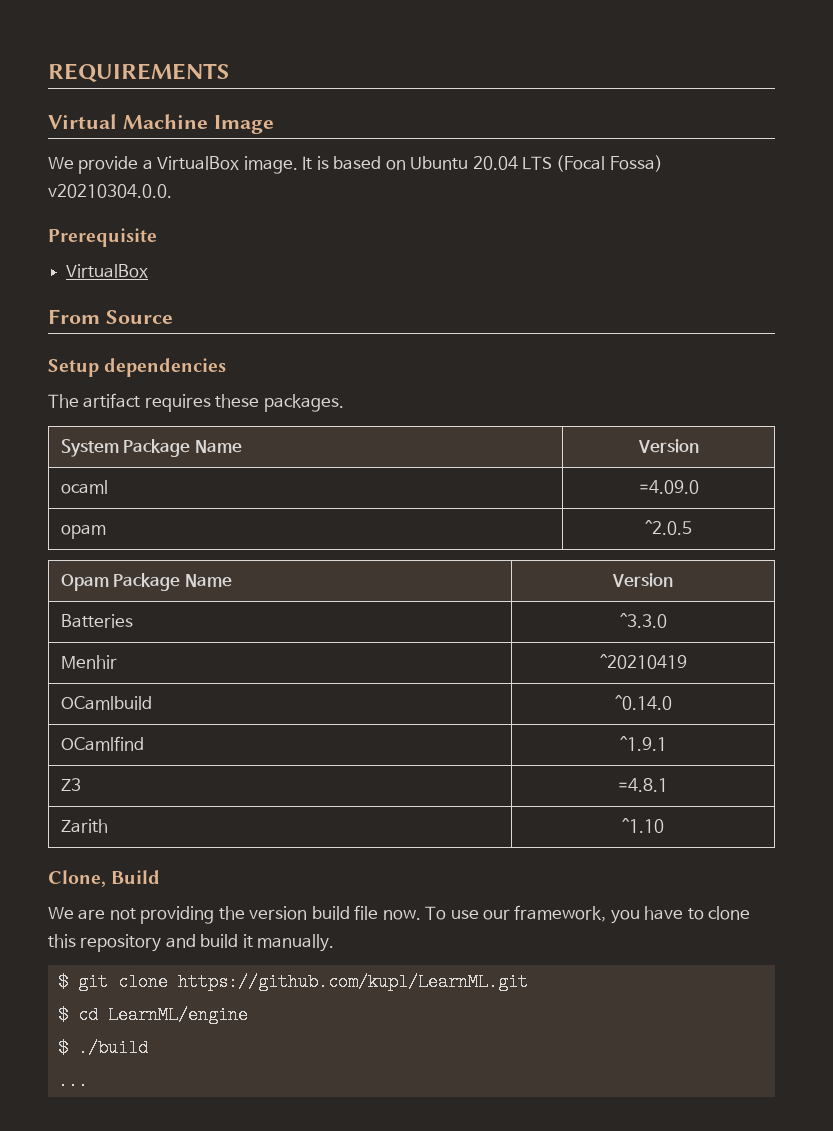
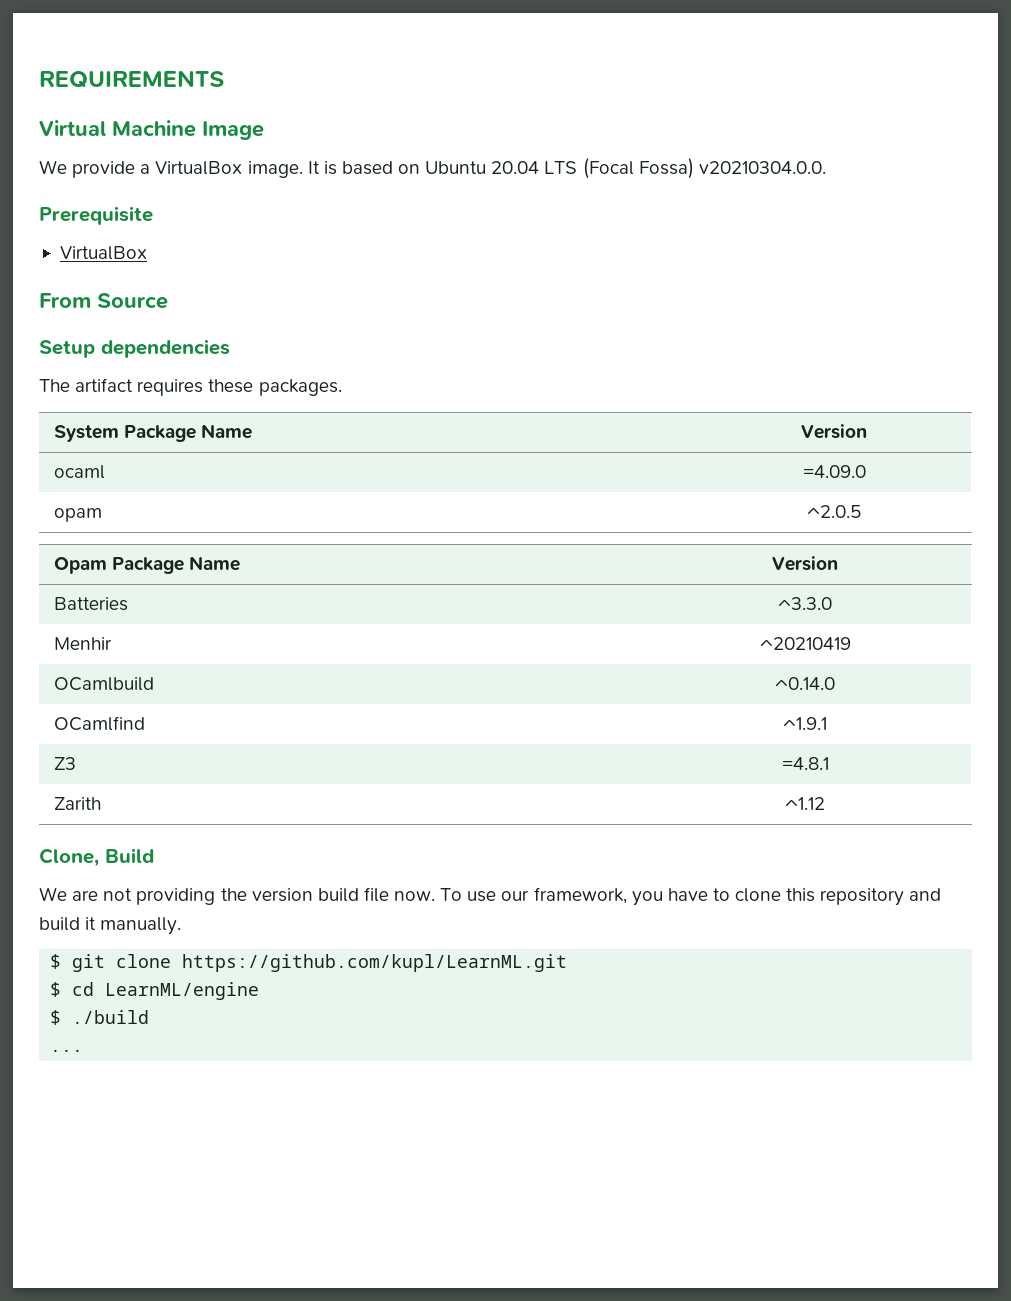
[622,818,664,833] ^1.10 -> [785,797,825,810] ^1.12

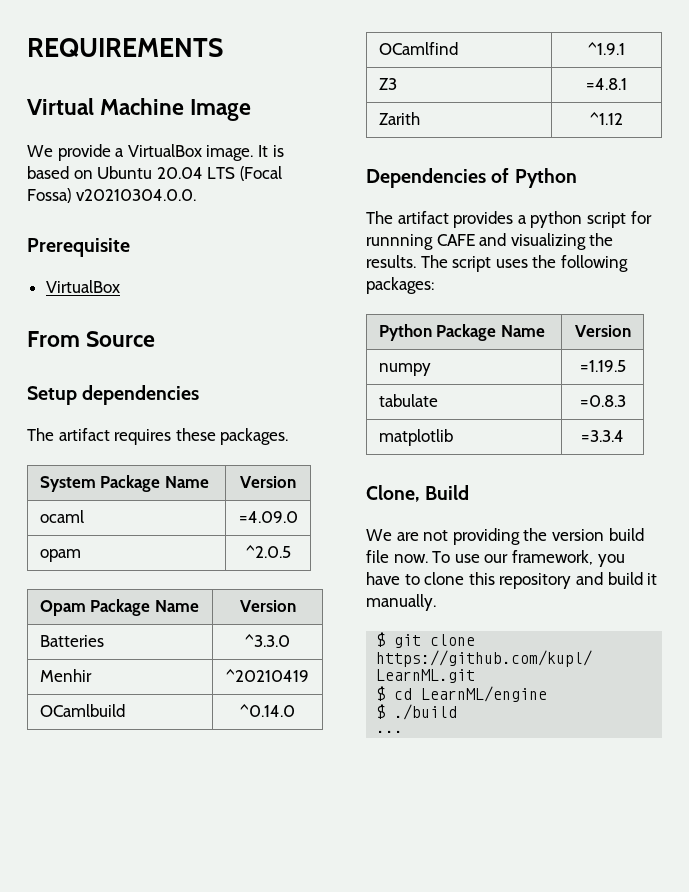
(825, 803) none -> [366,168,577,188] [366,211,652,228] [366,233,614,250] [366,255,628,272] [366,277,434,294] [378,324,545,341] [574,325,631,337] [378,363,431,376] [579,360,626,372] [378,394,438,407] [579,395,626,407] [378,429,453,446] [581,430,624,442] // Dependencies of Python // The artifact provides a python script for runnning CAFE and visualizing the results. The script uses the following packages: // Python Package Name | Version // numpy | =1.19.5 // tabulate | =0.8.3 // matplotlib | =3.3.4

